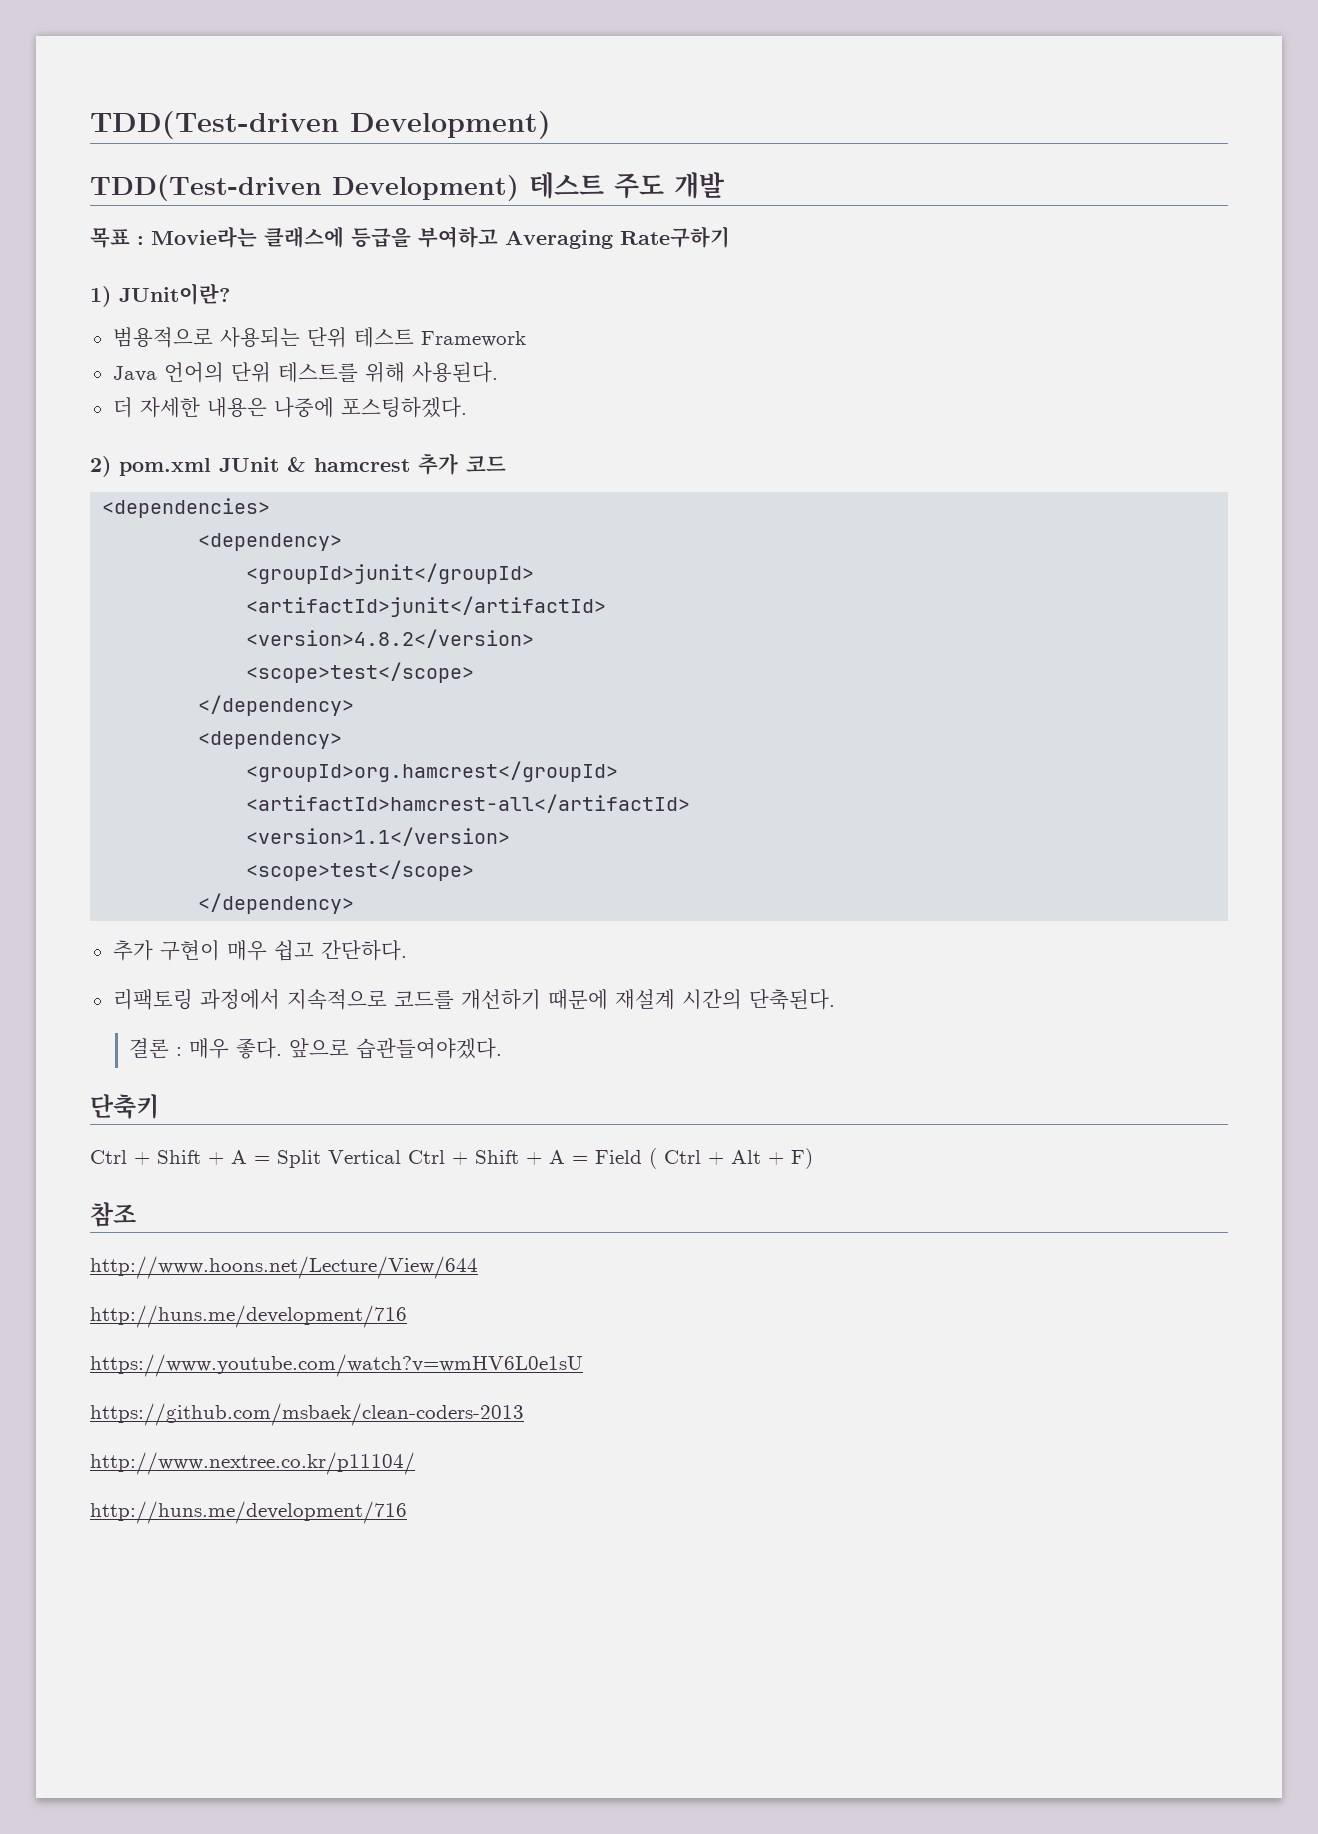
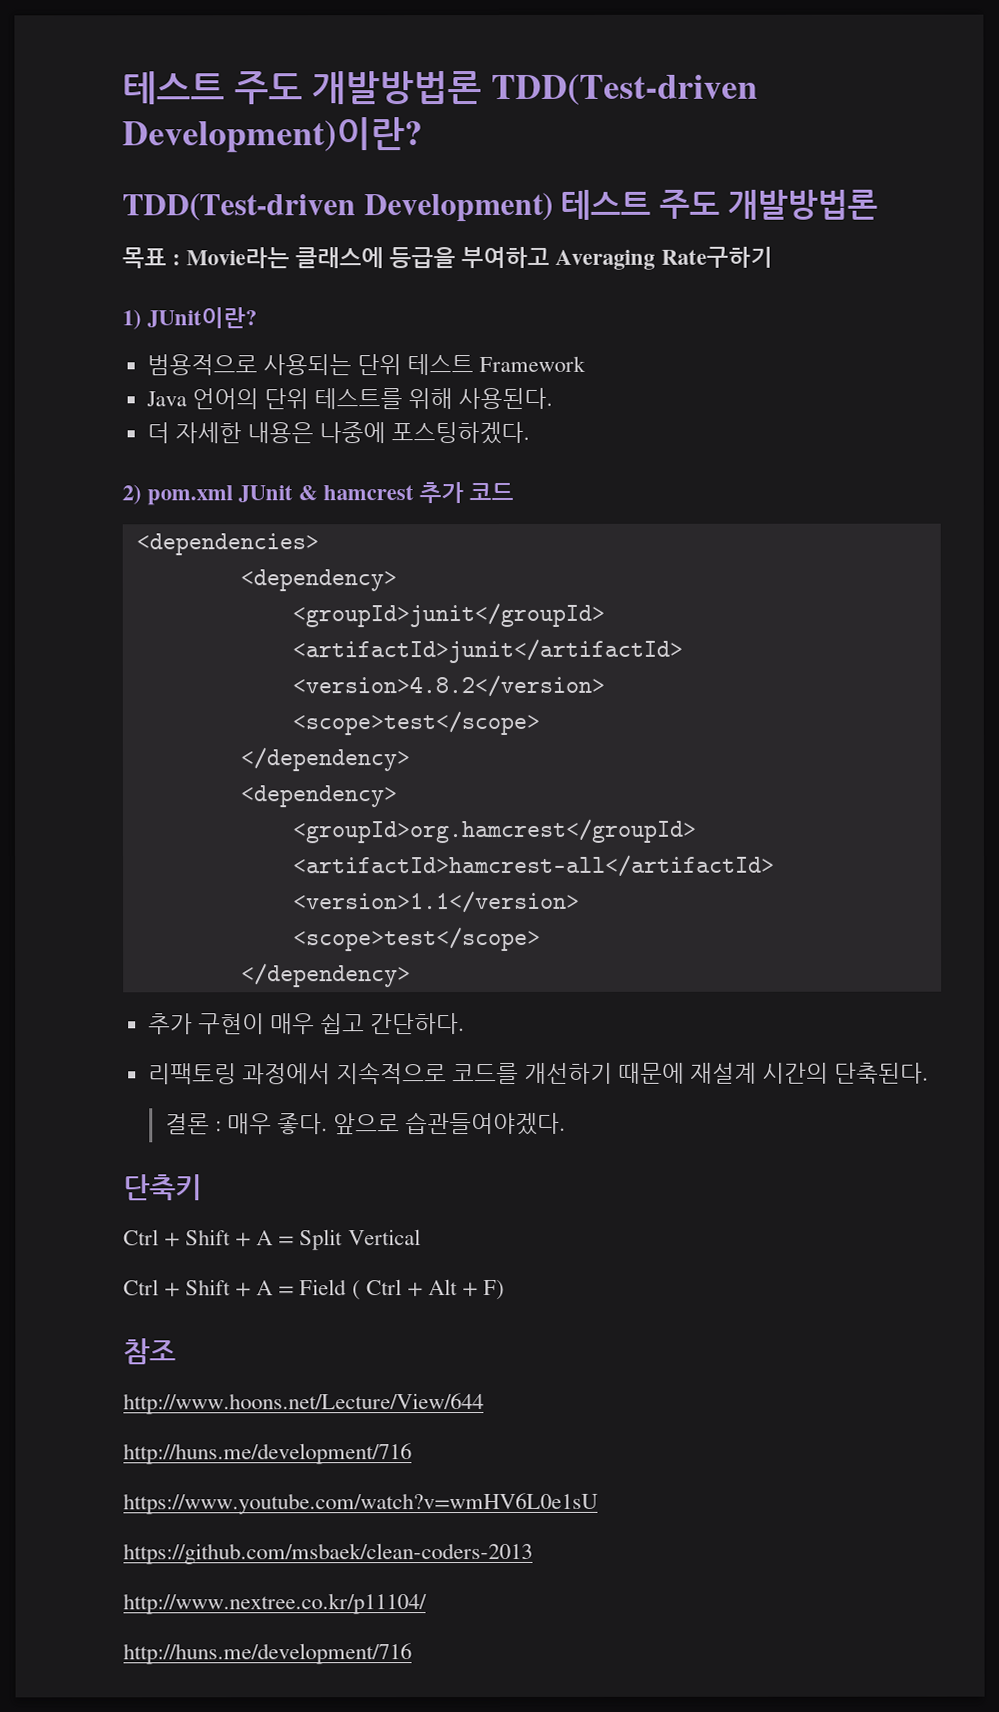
[90,111,551,139] TDD(Test-driven Development) -> [122,71,758,106] [122,117,423,153] 테스트 주도 개발방법론 TDD(Test-driven Development)이란?
[674,172,725,199] 개발 -> [727,189,879,220] 개발방법론
(401, 1157) none -> (421, 1237) //

